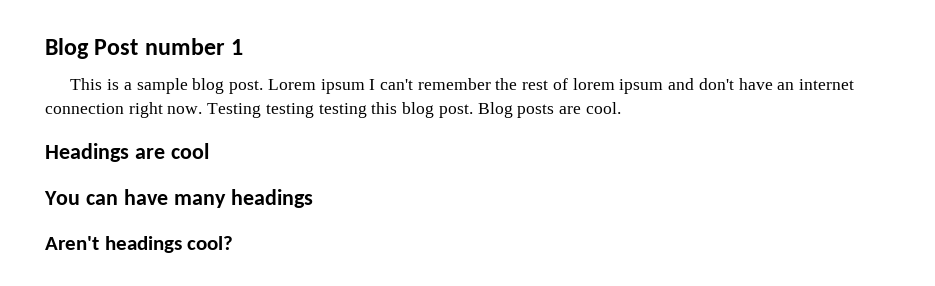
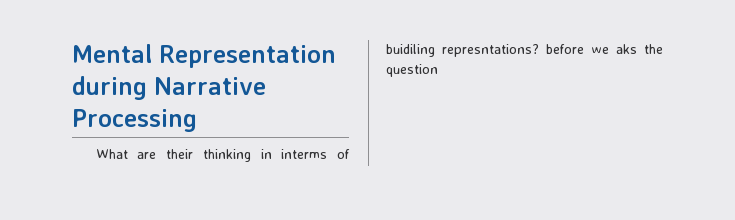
[45,38,244,59] [70,78,854,94] [45,102,621,118] [45,143,209,162] [44,189,313,208] [45,236,234,253] Blog Post number 1 // This is a sample blog post. Lorem ipsum I can't remember the rest of lorem ipsum and don't have an internet connection right now. Testing testing testing this blog post. Blog posts are cool. // Headings are cool // You can have many headings // Aren't headings cool? -> [72,44,336,68] [72,76,266,100] [72,109,197,132] [95,149,350,162] [386,44,663,57] [386,64,438,77] Mental Representation during Narrative Processing // What are their thinking in interms of buidiling represntations? before we aks the question

